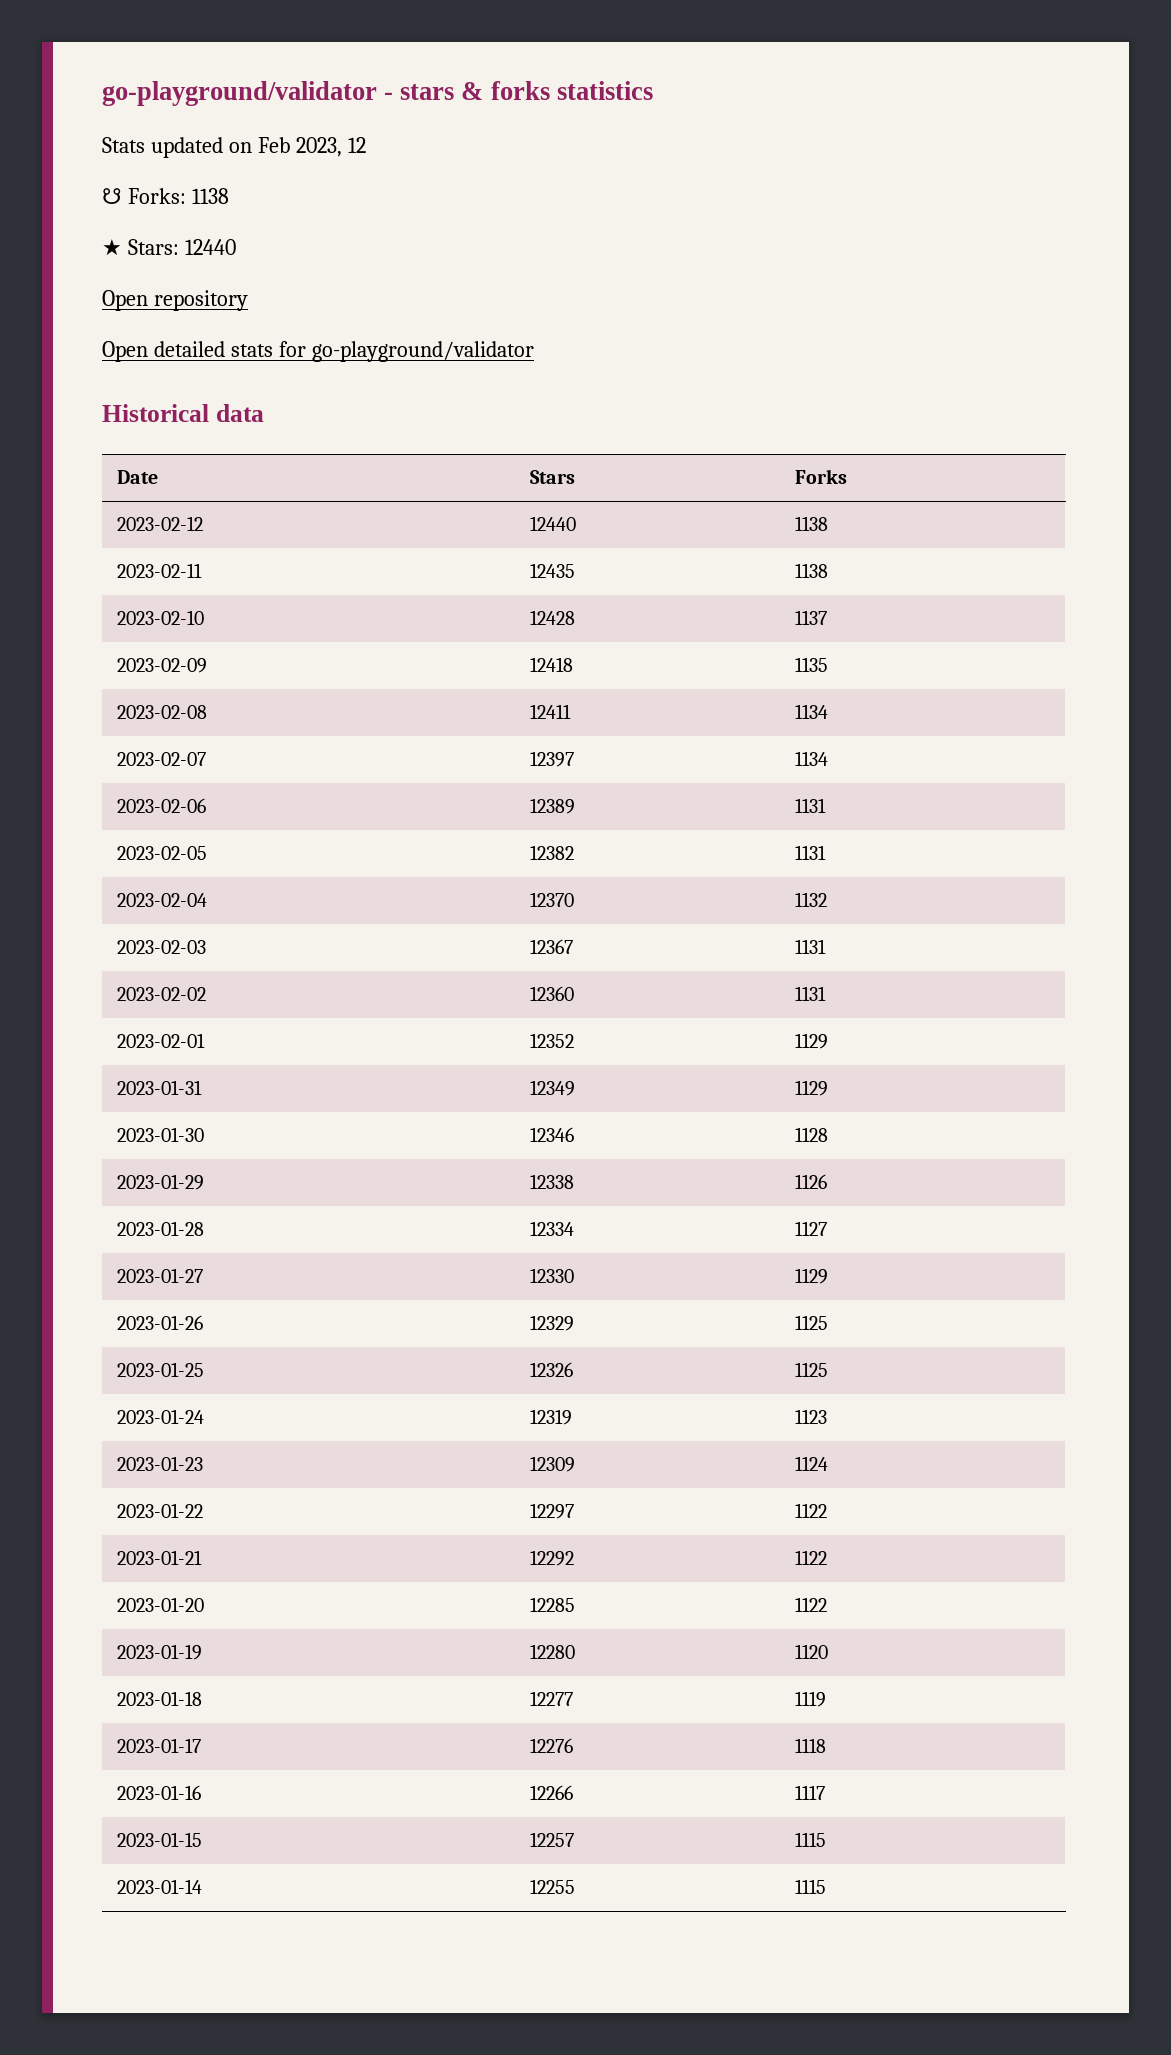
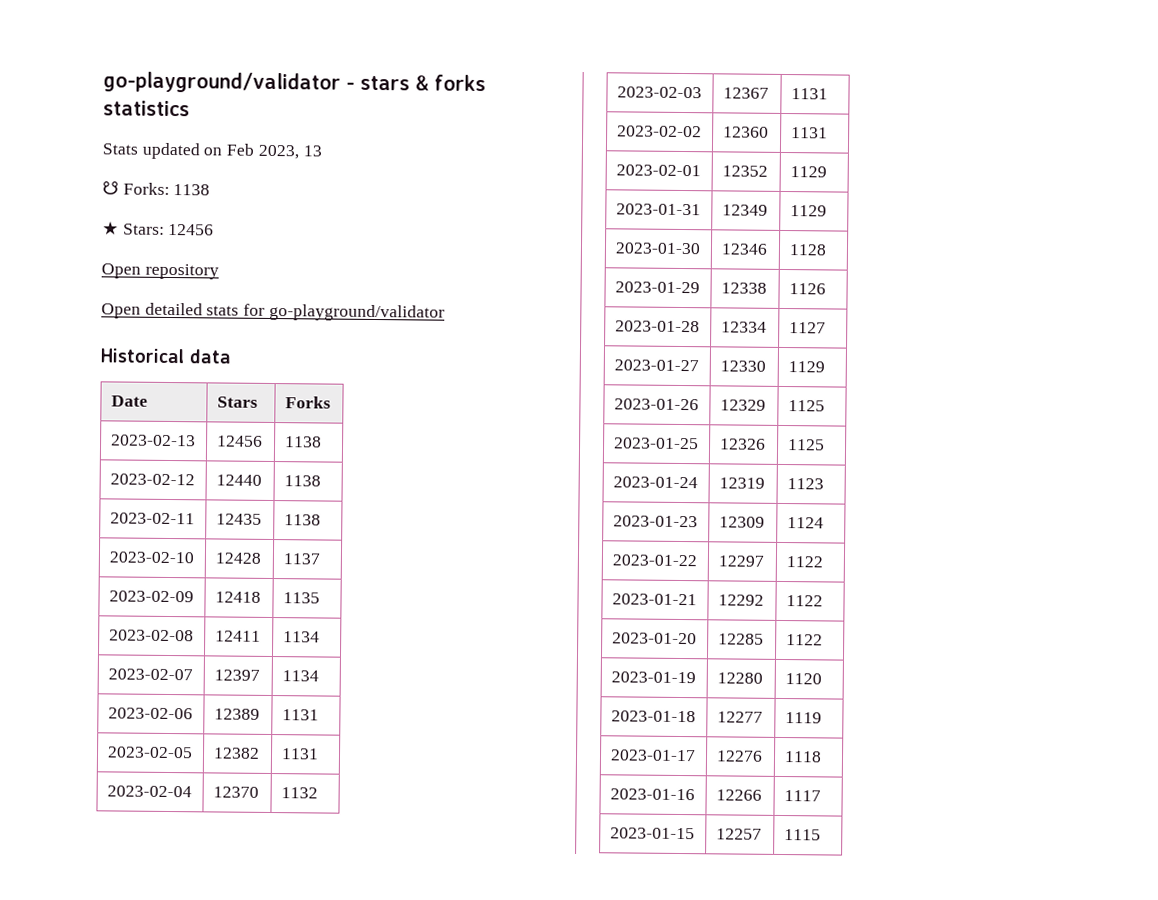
[347,137,366,153] 12 -> [302,145,322,157] 13
[184,239,236,255] 12440 -> [168,223,215,236] 12456
(848, 476) none -> [110,434,196,447] [216,435,263,447] [284,436,322,448] // 2023-02-13 | 12456 | 1138
[117,1879,203,1894] [530,1879,576,1894] [795,1879,827,1894] // 2023-01-14 | 12255 | 1115 -> (821, 835) none

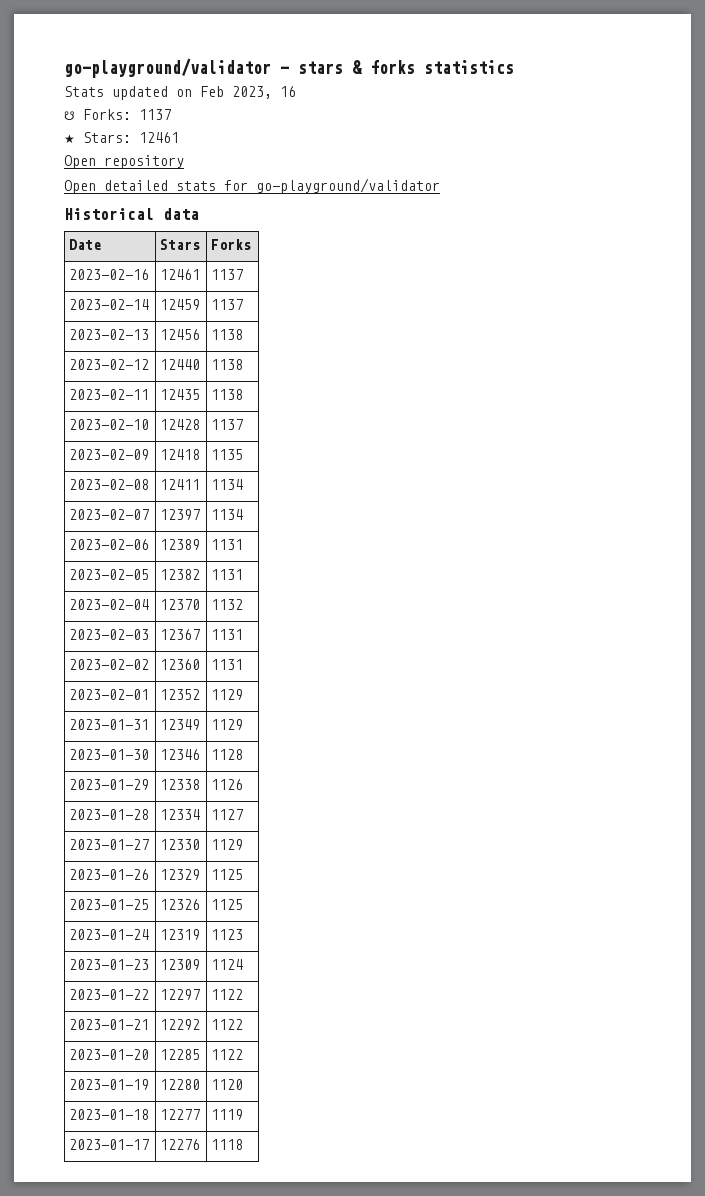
[302,145,322,157] 13 -> [280,86,296,97] 16
[173,184,211,196] 1138 -> [139,109,171,120] 1137
[168,223,215,236] 12456 -> [139,132,179,143] 12461
(331, 402) none -> [69,269,150,280] [160,269,201,280] [211,269,244,280] [69,299,150,310] [160,299,201,310] [211,299,244,310] // 2023-02-16 | 12461 | 1137 // 2023-02-14 | 12459 | 1137
[609,788,695,801] [715,789,762,801] [783,790,821,802] [609,827,695,840] [715,828,762,840] [783,829,821,841] // 2023-01-16 | 12266 | 1117 // 2023-01-15 | 12257 | 1115 -> (244, 1144) none

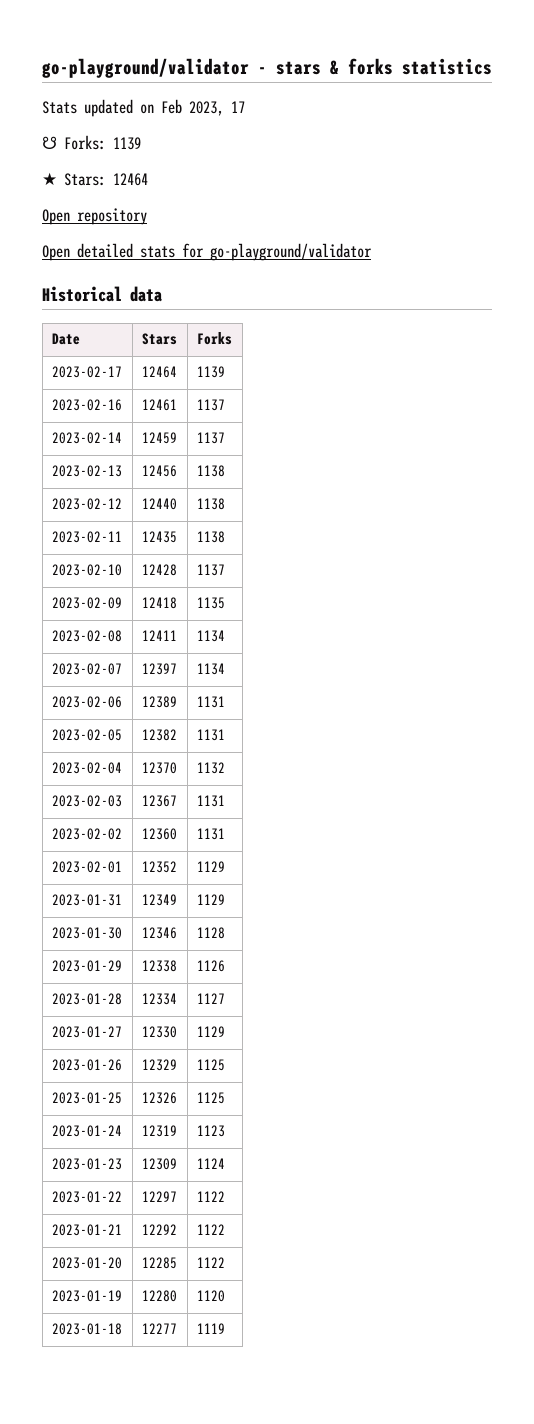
[280,86,296,97] 16 -> [231,101,245,113] 17
[139,109,171,120] 1137 -> [113,137,141,150] 1139
[139,132,179,143] 12461 -> [113,173,148,186] 12464
(252, 244) none -> [51,366,122,378] [141,366,177,378] [196,366,225,378] // 2023-02-17 | 12464 | 1139
[69,1139,150,1150] [160,1139,201,1150] [211,1139,244,1150] // 2023-01-17 | 12276 | 1118 -> (225, 1328) none

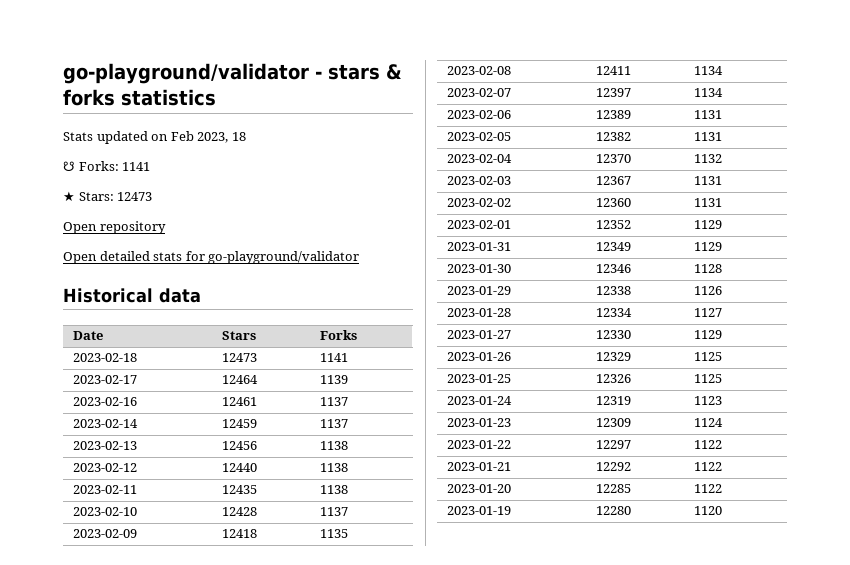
[231,101,245,113] 17 -> [231,132,246,141] 18
[113,137,141,150] 1139 -> [122,162,151,171] 1141
[113,173,148,186] 12464 -> [117,192,153,201] 12473
(232, 338) none -> [72,353,137,362] [221,353,257,362] [319,353,348,362] // 2023-02-18 | 12473 | 1141
[51,1323,122,1335] [141,1323,177,1334] [196,1323,225,1334] // 2023-01-18 | 12277 | 1119 -> (722, 510) none

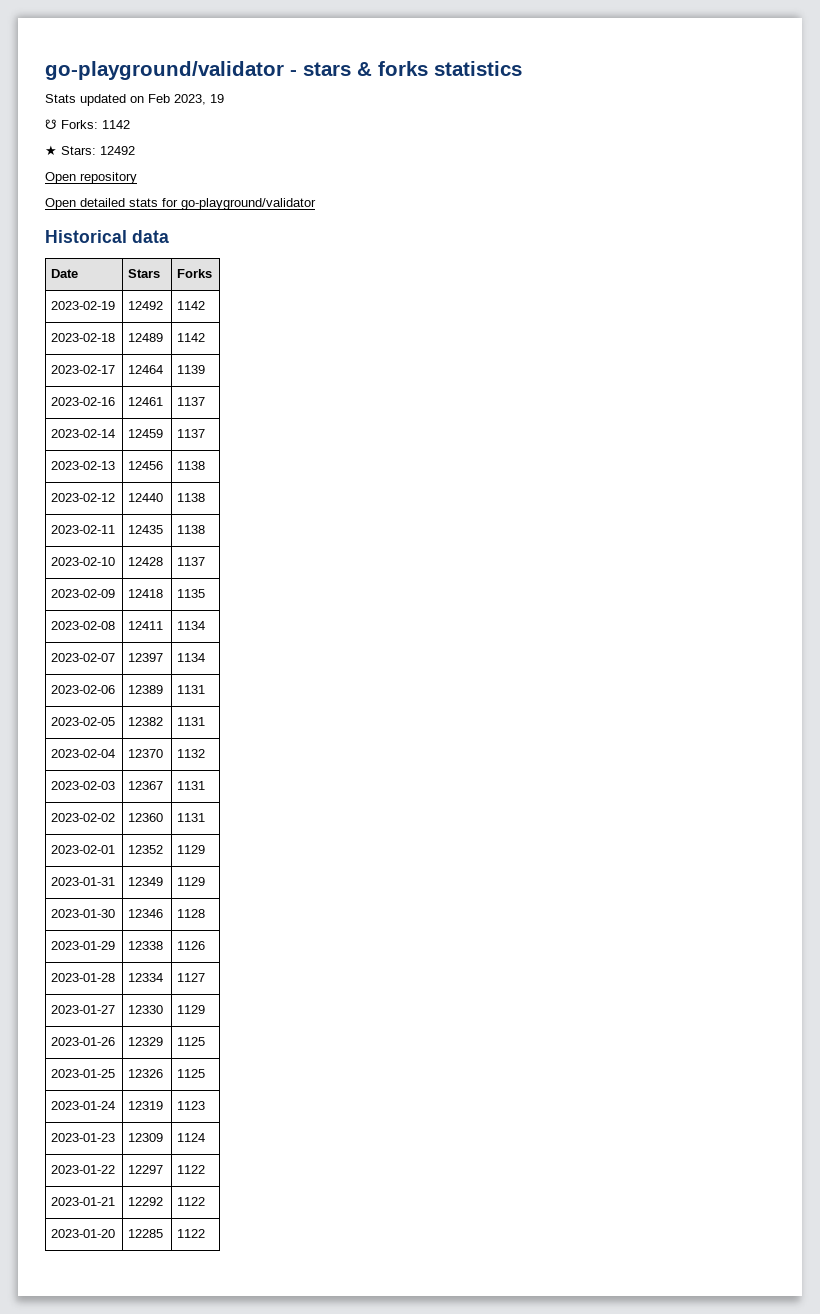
[231,132,246,141] 18 -> [210,94,224,103] 19
[122,162,151,171] 1141 -> [102,120,130,129] 1142
[117,192,153,201] 12473 -> [100,146,135,155] 12492
(357, 335) none -> [51,301,116,310] [128,301,164,310] [177,301,206,310] // 2023-02-19 | 12492 | 1142
[221,353,257,362] [319,353,348,362] 12473 | 1141 -> [128,333,164,342] [177,333,206,342] 12489 | 1142
[446,506,511,515] [595,506,631,515] [693,506,722,515] // 2023-01-19 | 12280 | 1120 -> (206, 1233) none

